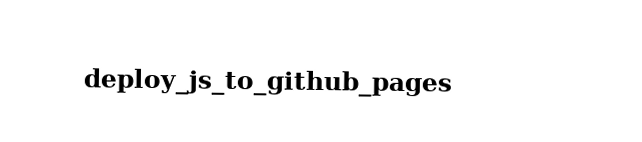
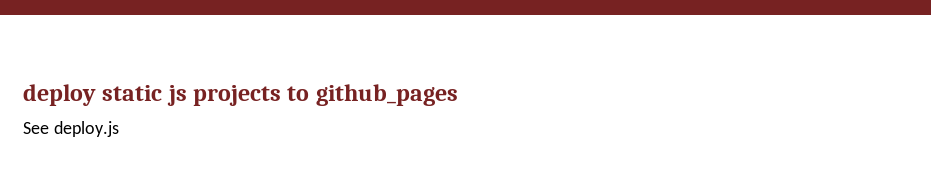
[83,68,452,98] deploy_js_to_github_pages -> [23,84,458,106] [23,121,119,137] deploy static js projects to github_pages // See deploy.js

